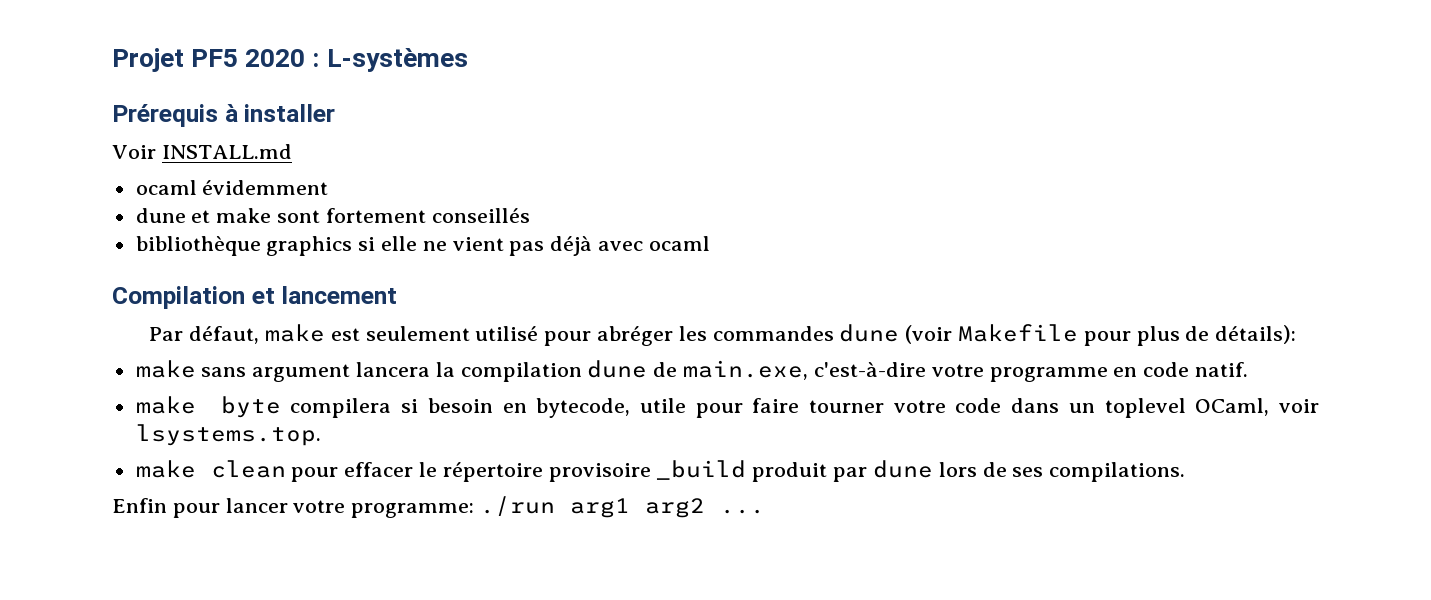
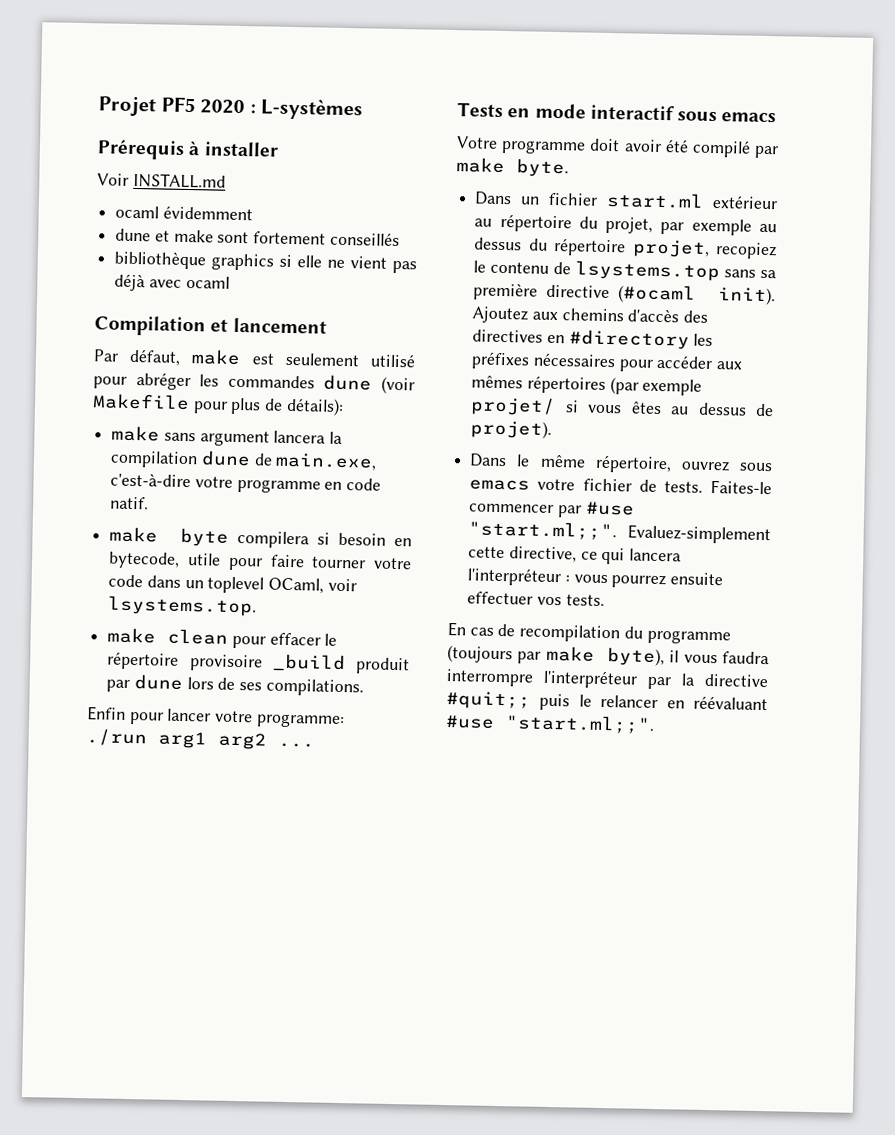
(766, 511) none -> [457,102,777,123] [456,136,779,159] [456,157,569,178] [474,191,778,210] [474,213,777,236] [474,237,777,260] [473,260,777,282] [473,282,776,306] [472,306,709,324] [472,329,714,350] [471,351,743,372] [471,375,703,396] [470,396,774,417] [470,420,553,439] [469,453,773,474] [469,478,772,495] [469,501,635,518] [468,520,771,545] [468,546,683,565] [467,567,724,589] [467,591,605,606] [447,622,731,645] [447,645,770,667] [446,669,769,690] [446,691,768,711] [445,714,655,734] // Tests en mode interactif sous emacs // Votre programme doit avoir été compilé par make byte. // Dans un fichier start.ml extérieur au répertoire du projet, par exemple au dessus du répertoire projet, recopiez le contenu de lsystems.top sans sa première directive (#ocaml init). Ajoutez aux chemins d'accès des directives en #directory les préfixes nécessaires pour accéder aux mêmes répertoires (par exemple projet/ si vous êtes au dessus de projet). // Dans le même répertoire, ouvrez sous emacs votre fichier de tests. Faites-le commencer par #use "start.ml;;". Evaluez-simplement cette directive, ce qui lancera l'interpréteur : vous pourrez ensuite effectuer vos tests. // En cas de recompilation du programme (toujours par make byte), il vous faudra interrompre l'interpréteur par la directive #quit;; puis le relancer en réévaluant #use "start.ml;;".

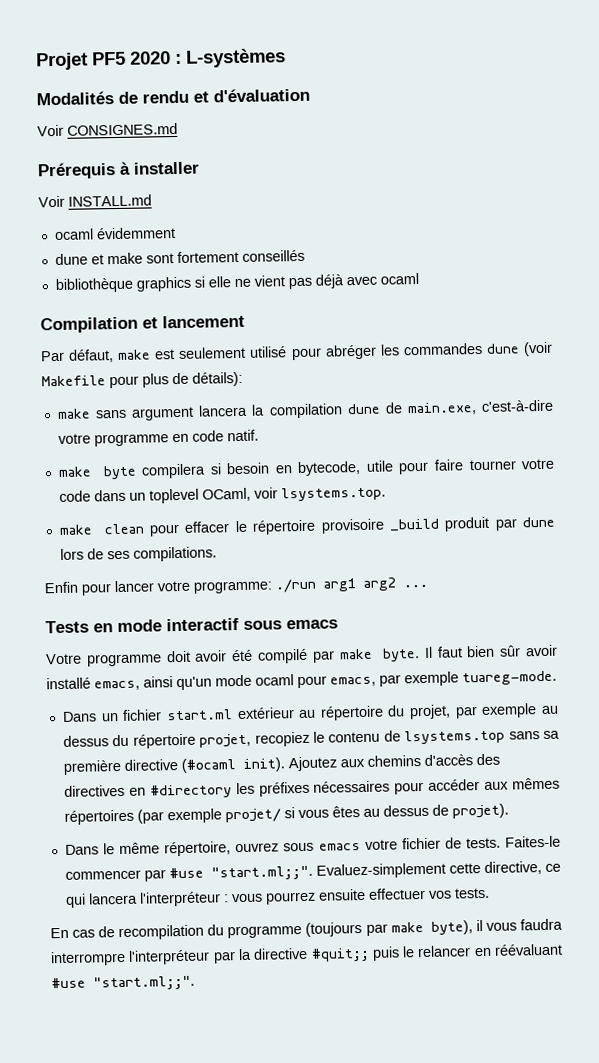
(364, 109) none -> [36,87,310,106] [37,122,178,137] // Modalités de rendu et d'évaluation // Voir CONSIGNES.md
(569, 168) none -> [423,644,558,658] [46,670,557,691] Il faut bien sûr avoir installé emacs, ainsi qu'un mode ocaml pour emacs, par exemple tuareg-mode.

